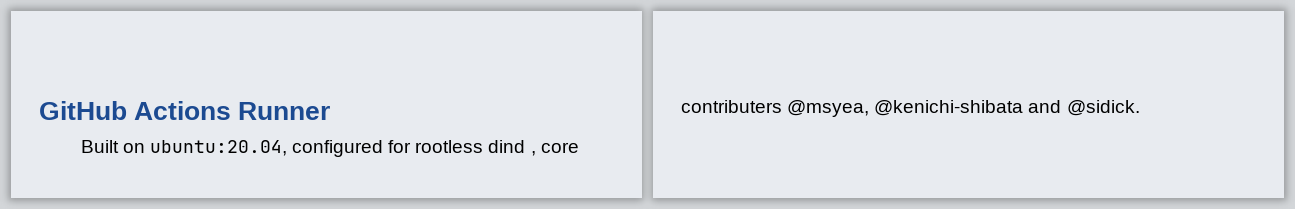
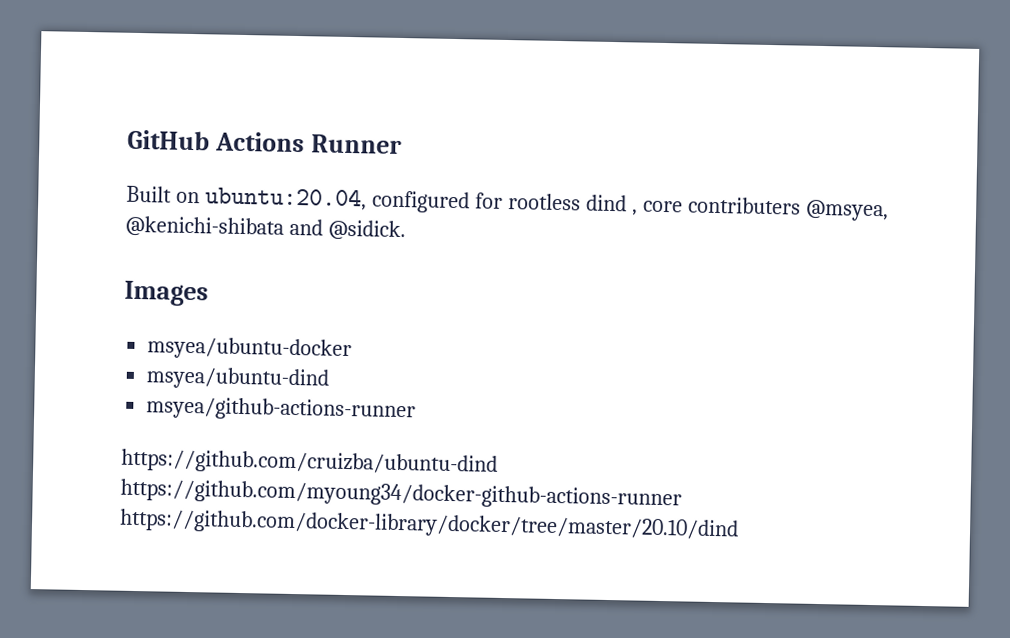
(1140, 108) none -> [124,280,209,307] [147,336,353,362] [146,366,331,391] [146,396,417,423] [121,448,498,477] [120,478,682,511] [119,508,739,542] // Images // msyea/ubuntu-docker // msyea/ubuntu-dind // msyea/github-actions-runner // https://github.com/cruizba/ubuntu-dind https://github.com/myoung34/docker-github-actions-runner https://github.com/docker-library/docker/tree/master/20.10/dind

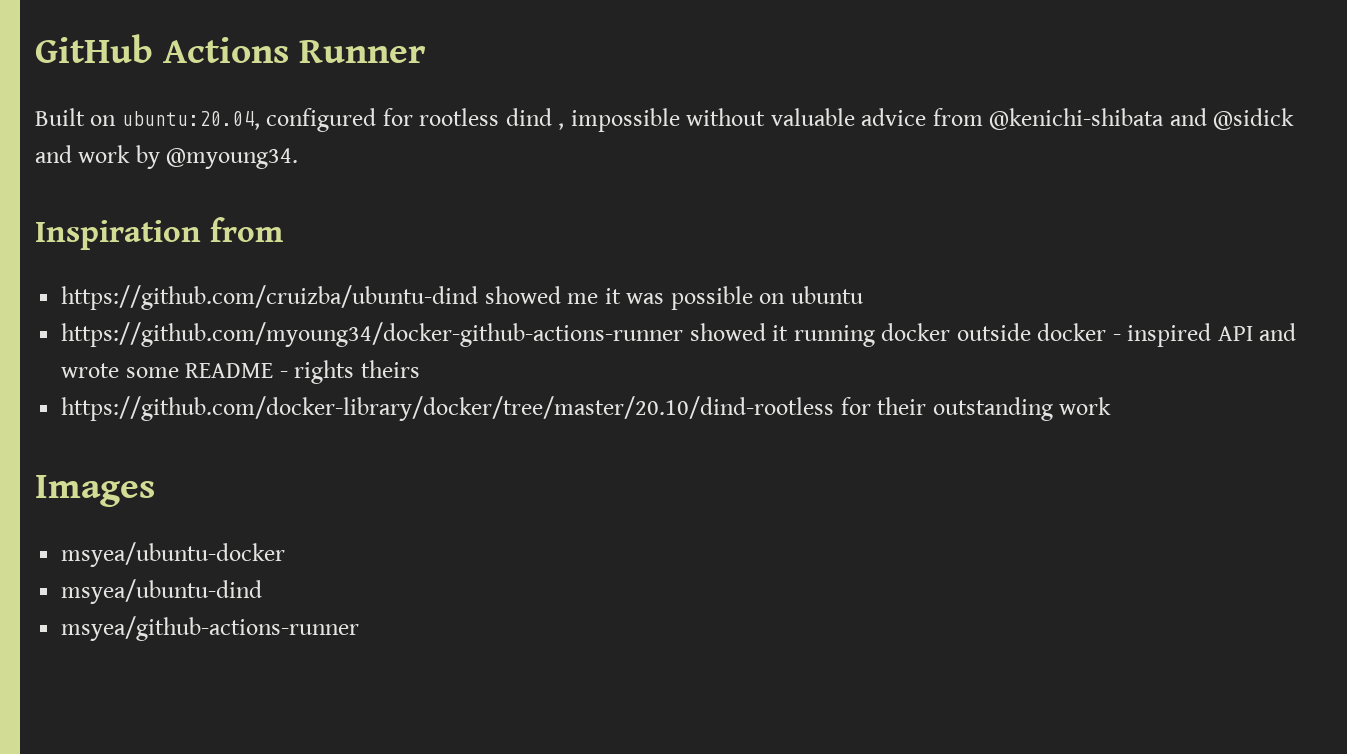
[643,196,889,222] [125,215,406,242] core contributers @msyea, @kenichi-shibata and @sidick. -> [570,108,1295,132] [35,145,299,169] [35,217,283,250] [61,285,863,310] [61,322,1297,347] [61,360,420,384] [61,396,1112,421] impossible without valuable advice from @kenichi-shibata and @sidick and work by @myoung34. // Inspiration from // https://github.com/cruizba/ubuntu-dind showed me it was possible on ubuntu // https://github.com/myoung34/docker-github-actions-runner showed it running docker outside docker - inspired API and wrote some README - rights theirs // https://github.com/docker-library/docker/tree/master/20.10/dind-rootless for their outstanding work
[121,448,498,477] [120,478,682,511] [119,508,739,542] // https://github.com/cruizba/ubuntu-dind https://github.com/myoung34/docker-github-actions-runner https://github.com/docker-library/docker/tree/master/20.10/dind -> (360, 628) none

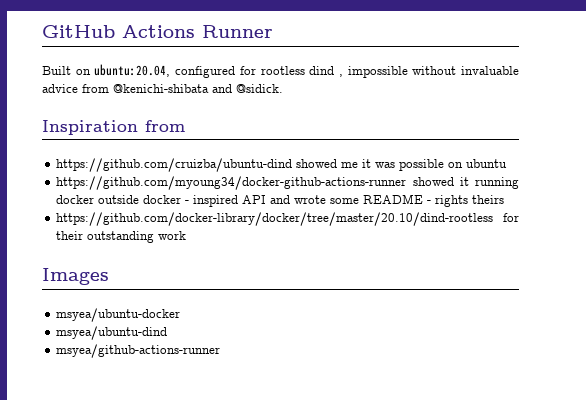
[770,108,855,126] valuable -> [460,66,519,75] invaluable
[1213,108,1295,130] [35,145,299,169] @sidick and work by @myoung34. -> [236,84,283,93] @sidick.

